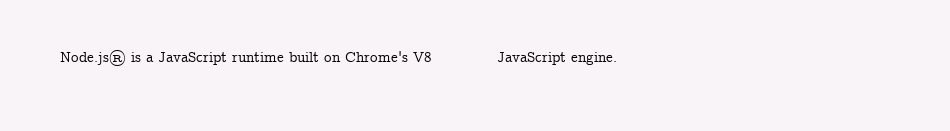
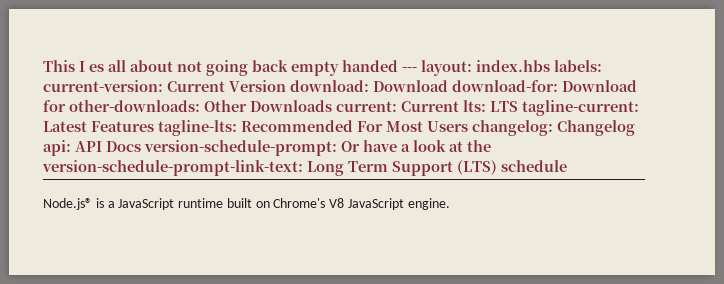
(60, 58) none -> [43,60,602,76] [43,80,637,92] [43,100,639,116] [43,120,635,136] [43,140,491,156] [42,160,567,176] This I es all about not going back empty handed --- layout: index.hbs labels: current-version: Current Version download: Download download-for: Download for other-downloads: Other Downloads current: Current lts: LTS tagline-current: Latest Features tagline-lts: Recommended For Most Users changelog: Changelog api: API Docs version-schedule-prompt: Or have a look at the version-schedule-prompt-link-text: Long Term Support (LTS) schedule //

